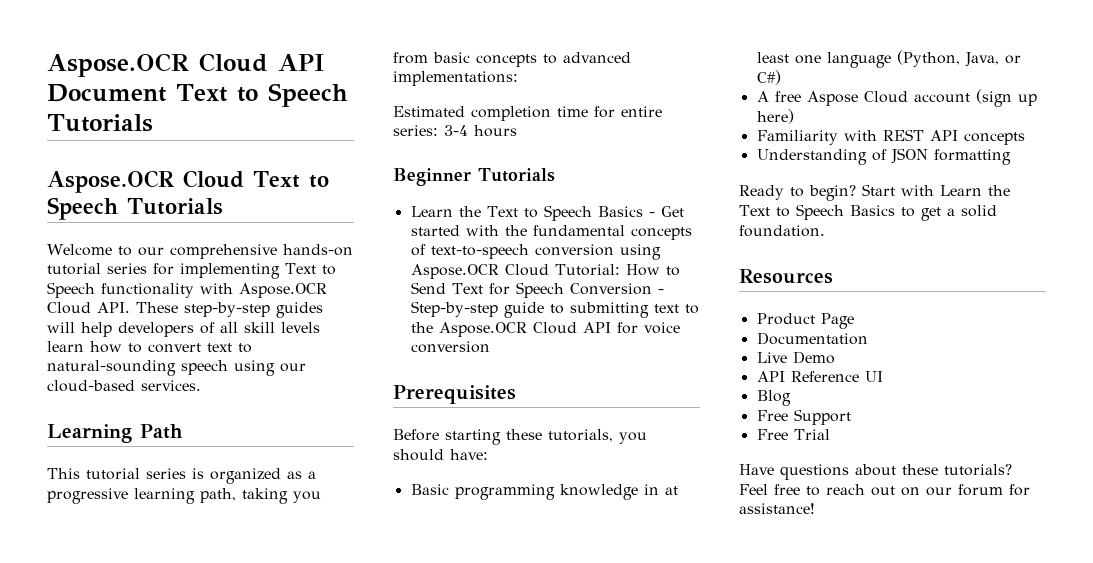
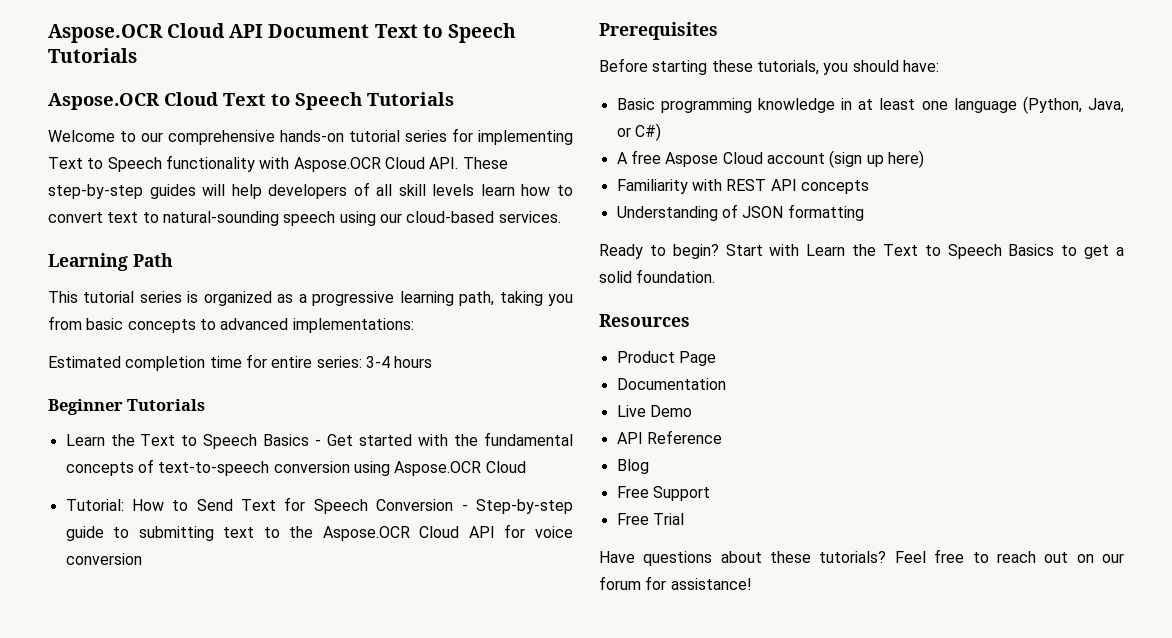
(549, 270) none -> (526, 467) //
[864,371,883,382] UI -> (722, 437) none

